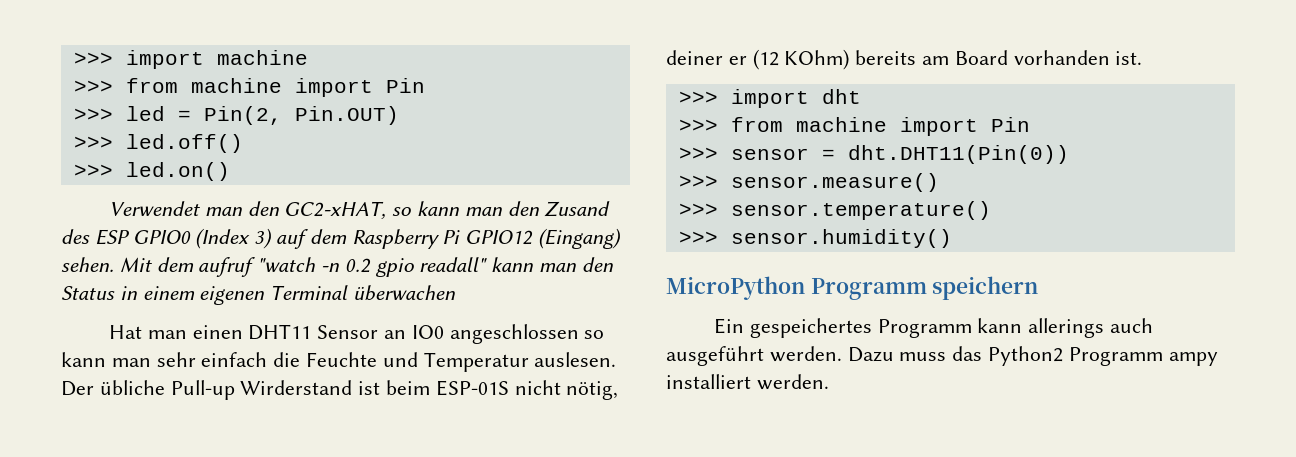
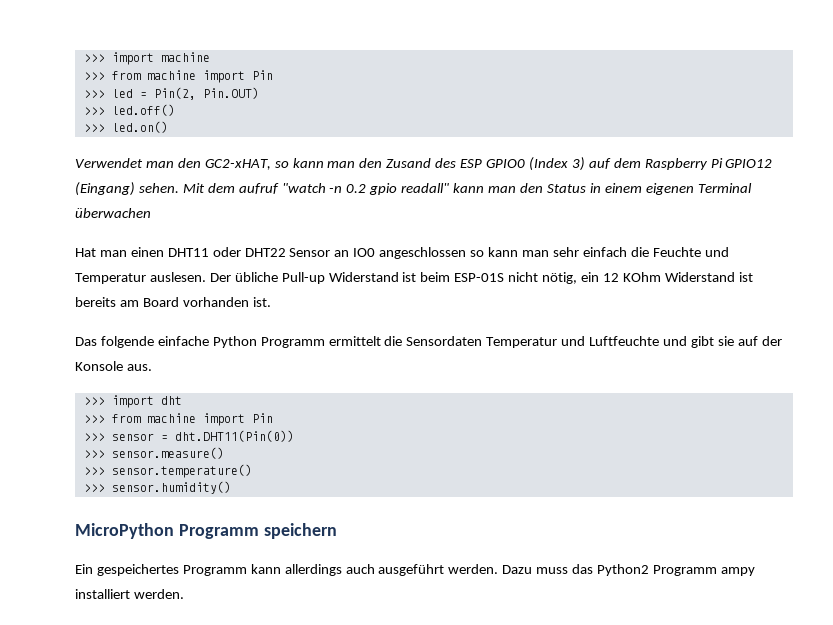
(312, 332) none -> [212,247,286,257] oder DHT22
[240,380,353,395] Wirderstand -> [328,272,399,282] Widerstand
[666,49,850,70] deiner er (12 KOhm) -> [581,272,753,282] ein 12 KOhm Widerstand ist
(1143, 58) none -> [75,336,782,348] [75,361,152,371] // Das folgende einfache Python Programm ermittelt die Sensordaten Temperatur und Luftfeuchte und gibt sie auf der Konsole aus.
[1028,318,1105,338] allerings -> [284,564,342,576] allerdings

